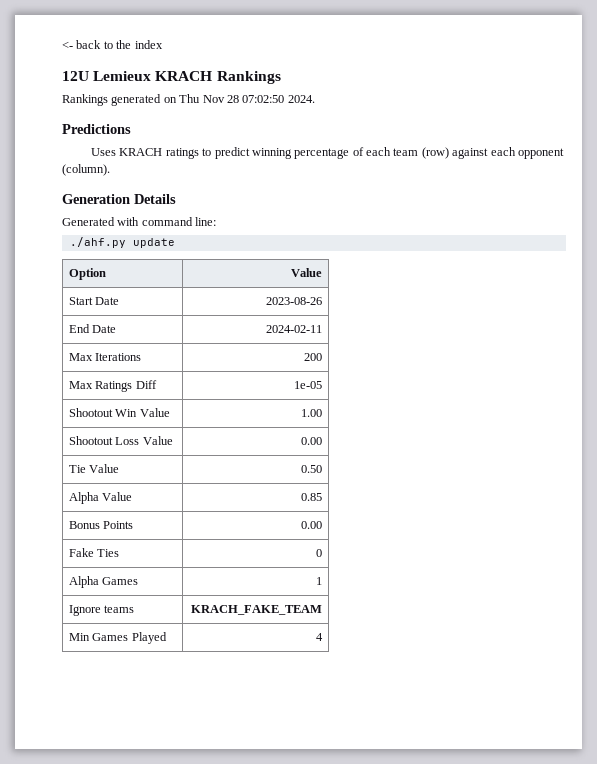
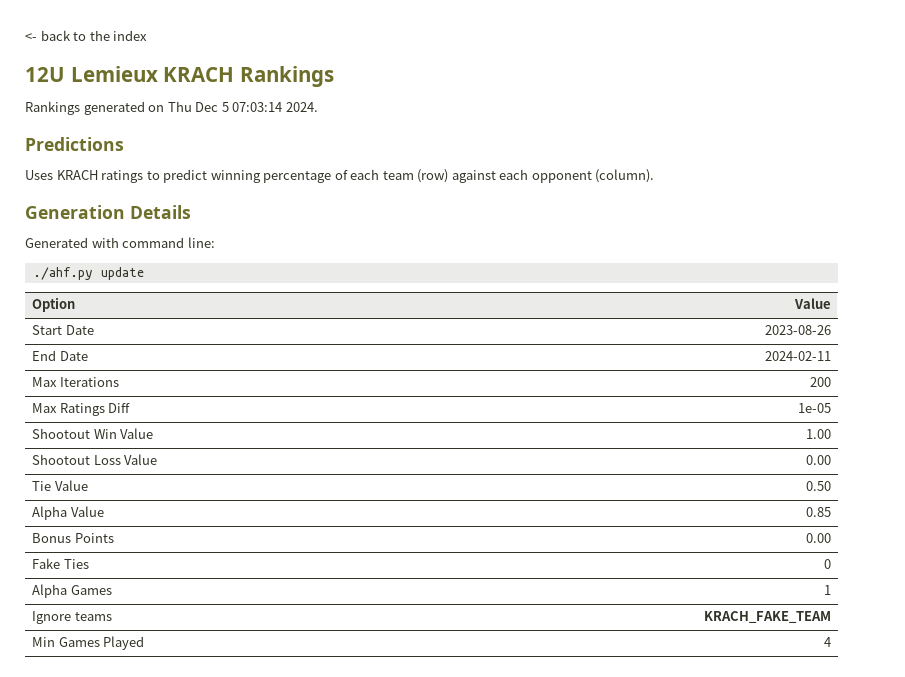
[202,95,285,103] Nov 28 07:02:50 -> [195,102,283,112] Dec 5 07:03:14

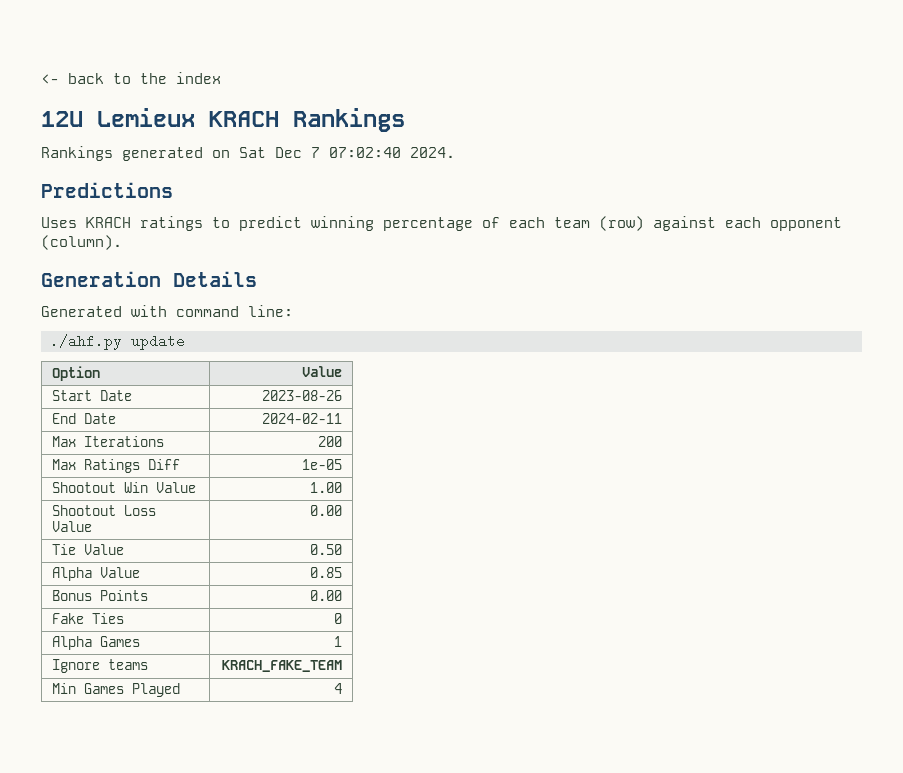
[167,101,283,112] Thu Dec 5 07:03:14 -> [239,147,401,158] Sat Dec 7 07:02:40

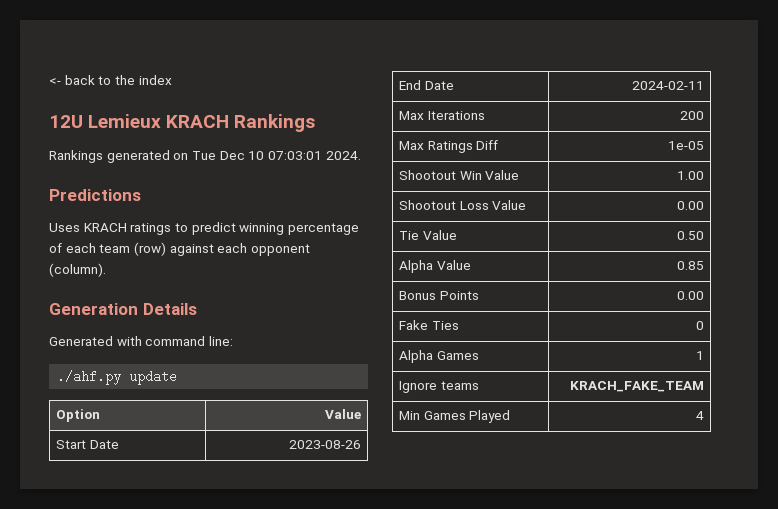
[239,147,401,158] Sat Dec 7 07:02:40 -> [191,151,322,160] Tue Dec 10 07:03:01

